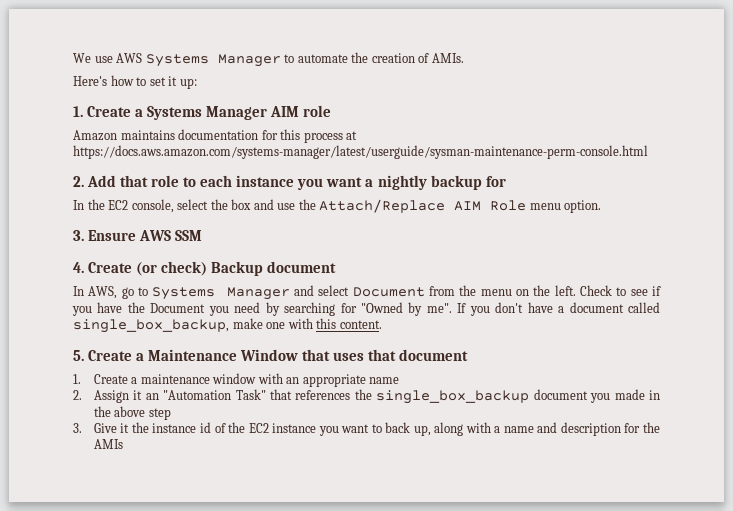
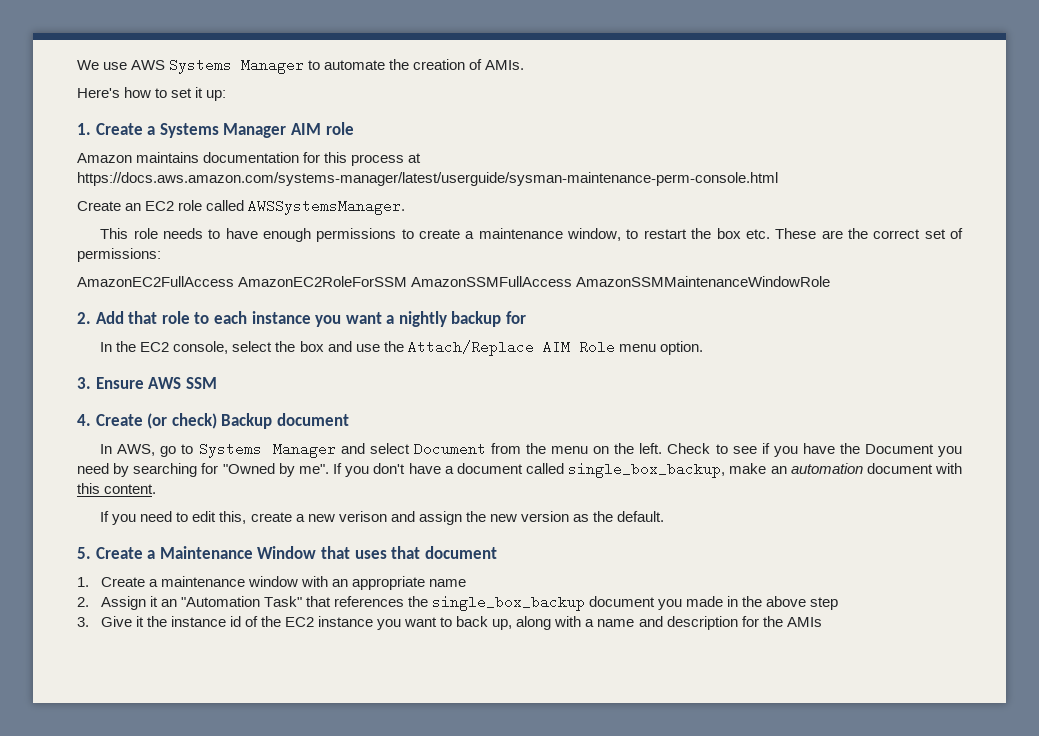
(648, 152) none -> [77,199,406,215] [100,228,964,242] [77,248,161,262] [77,276,831,287] // Create an EC2 role called AWSSystemsManager. // This role needs to have enough permissions to create a maintenance window, to restart the box etc. These are the correct set of permissions: // AmazonEC2FullAccess AmazonEC2RoleForSSM AmazonSSMFullAccess AmazonSSMMaintenanceWindowRole
[266,322,286,329] one -> [770,463,933,474] an automation document
(382, 324) none -> [100,511,665,525] // If you need to edit this, create a new verison and assign the new version as the default.

